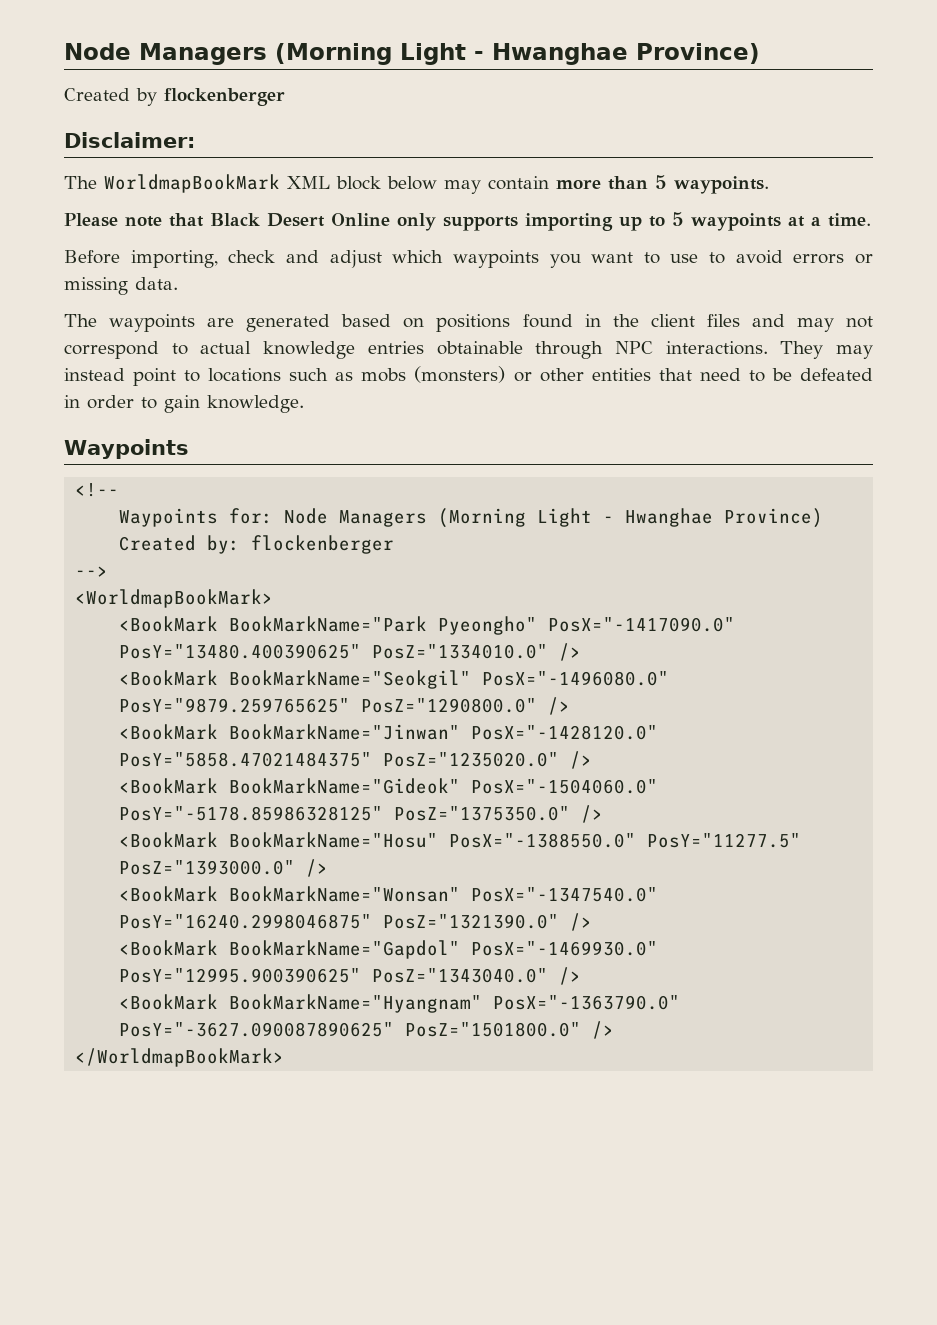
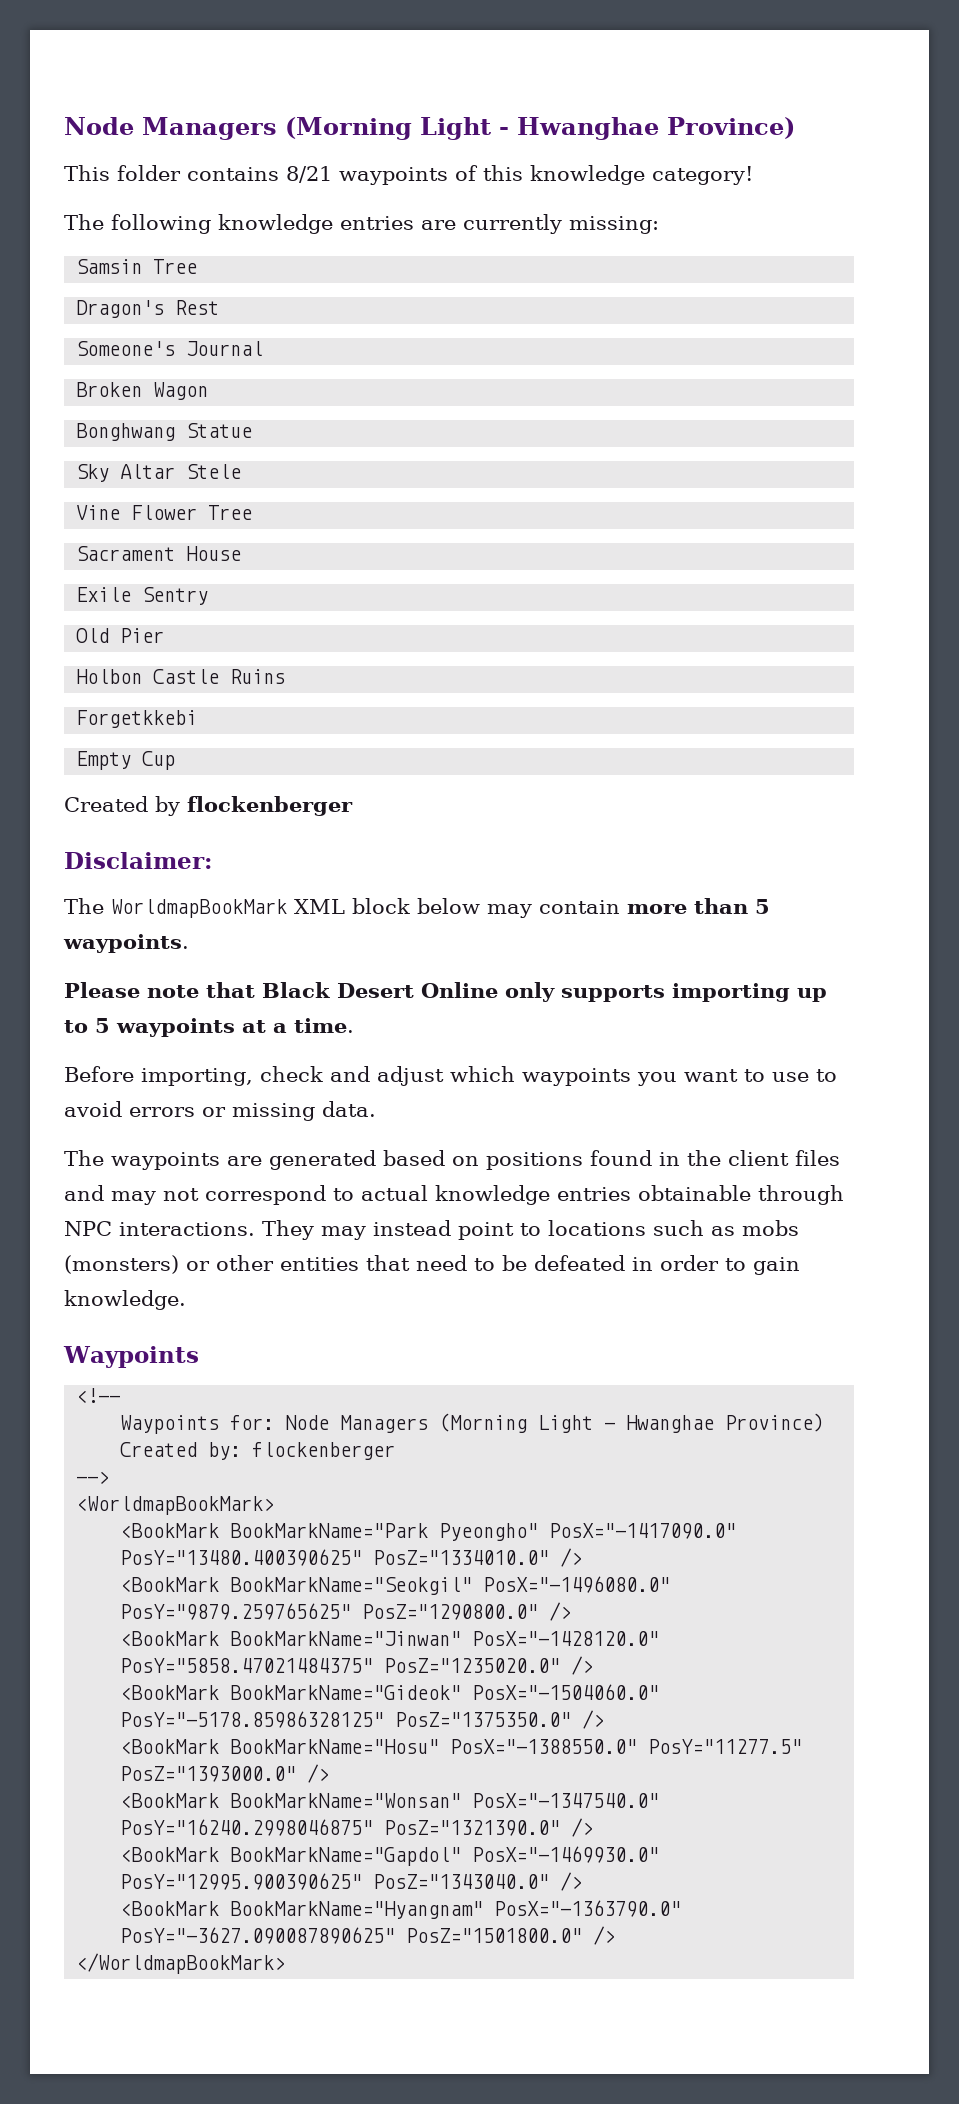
[64,43,760,65] Node Managers (Morning Light - Hwanghae Province) -> [64,117,795,140] [64,165,753,185] [64,214,659,234] [76,259,198,274] [76,300,220,318] [76,341,264,356] [76,382,209,400] [76,423,253,441] [76,464,242,482] [76,505,253,520] [76,546,242,561] [76,587,209,605] [76,628,165,643] [76,669,286,684] [76,710,198,728] [76,751,176,770] Node Managers (Morning Light - Hwanghae Province) // This folder contains 8/21 waypoints of this knowledge category! // The following knowledge entries are currently missing: // Samsin Tree // Dragon's Rest // Someone's Journal // Broken Wagon // Bonghwang Statue // Sky Altar Stele // Vine Flower Tree // Sacrament House // Exile Sentry // Old Pier // Holbon Castle Ruins // Forgetkkebi // Empty Cup

